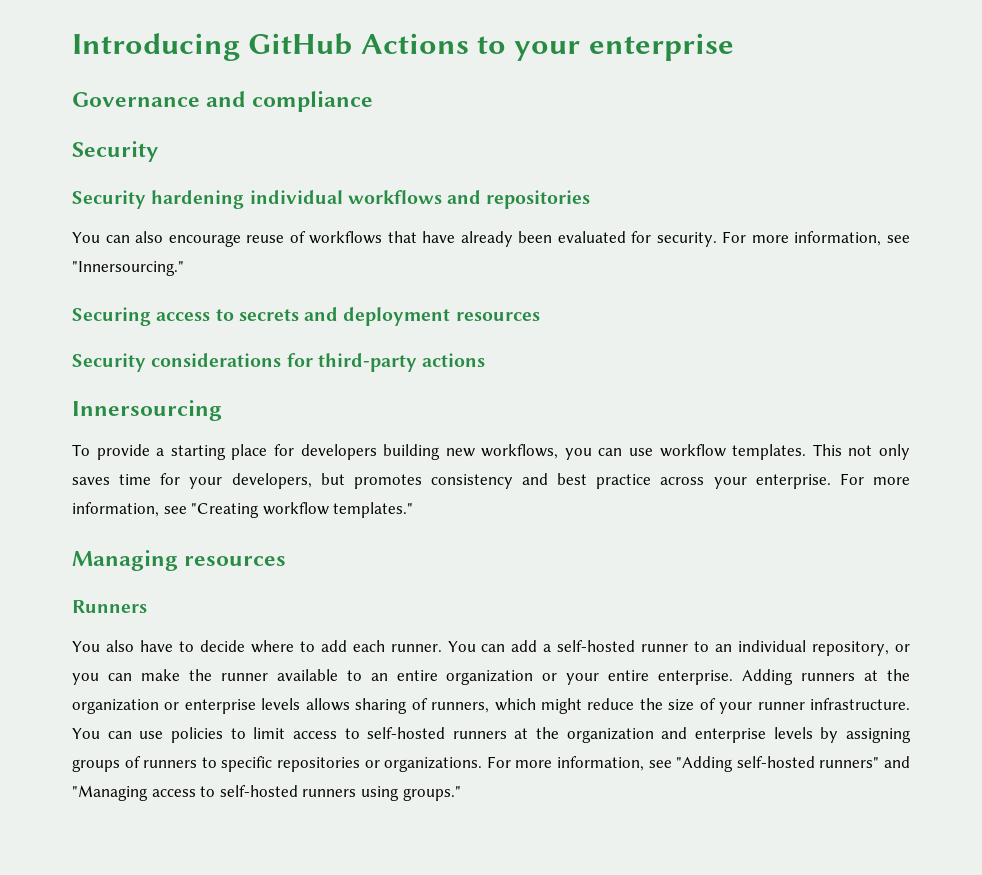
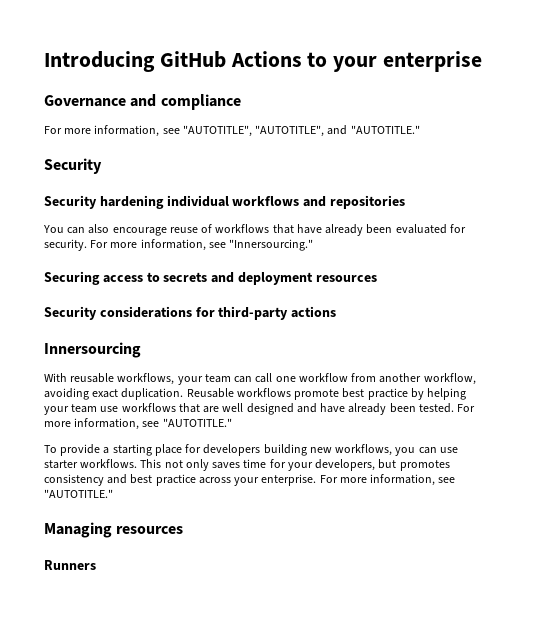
(374, 101) none -> [44,125,420,137] // For more information, see "AUTOTITLE", "AUTOTITLE", and "AUTOTITLE."
(222, 410) none -> [44,373,476,385] [44,388,467,400] [44,403,476,415] [44,418,232,430] // With reusable workflows, your team can call one workflow from another workflow, avoiding exact duplication. Reusable workflows promote best practice by helping your team use workflows that are well designed and have already been tested. For more information, see "AUTOTITLE."
[659,444,807,460] workflow templates. -> [44,459,138,469] starter workflows.
[191,502,414,518] "Creating workflow templates." -> [44,489,113,498] "AUTOTITLE."
[72,640,911,656] [72,669,910,685] [72,698,910,714] [72,727,911,743] [72,756,911,772] [72,785,461,801] // You also have to decide where to add each runner. You can add a self-hosted runner to an individual repository, or you can make the runner available to an entire organization or your entire enterprise. Adding runners at the organization or enterprise levels allows sharing of runners, which might reduce the size of your runner infrastructure. You can use policies to limit access to self-hosted runners at the organization and enterprise levels by assigning groups of runners to specific repositories or organizations. For more information, see "Adding self-hosted runners" and "Managing access to self-hosted runners using groups." -> (96, 565) none

